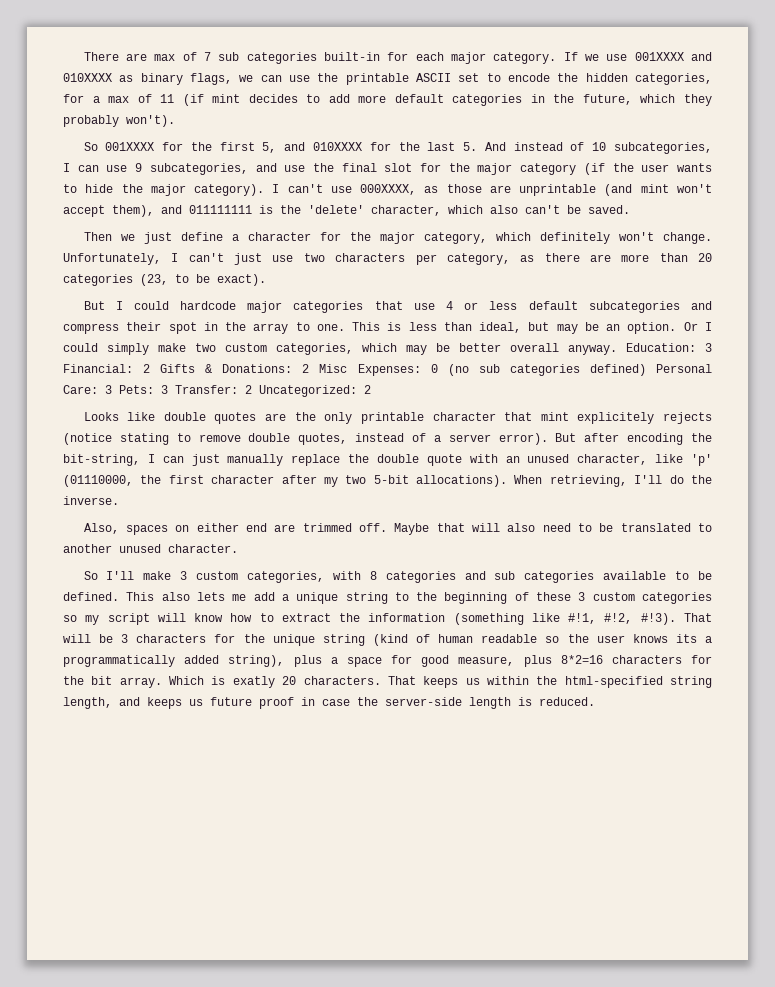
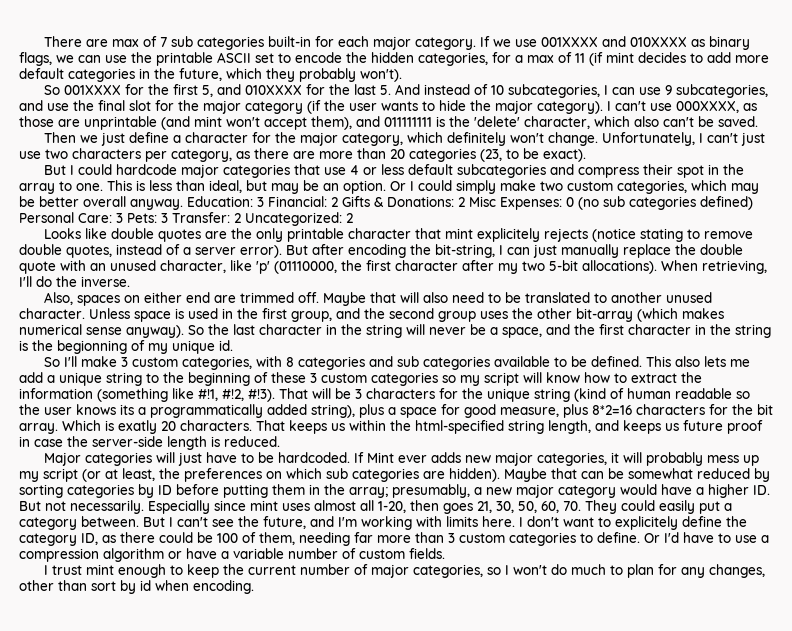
(238, 548) none -> [89,308,724,322] [19,324,771,338] [19,340,233,354] Unless space is used in the first group, and the second group uses the other bit-array (which makes numerical sense anyway). So the last character in the string will never be a space, and the first character in the string is the begionning of my unique id.
(595, 701) none -> [43,452,759,466] [19,468,770,482] [19,484,770,498] [19,500,732,514] [19,516,747,530] [19,532,769,546] [19,548,445,562] [43,564,765,578] [19,580,254,594] // Major categories will just have to be hardcoded. If Mint ever adds new major categories, it will probably mess up my script (or at least, the preferences on which sub categories are hidden). Maybe that can be somewhat reduced by sorting categories by ID before putting them in the array; presumably, a new major category would have a higher ID. But not necessarily. Especially since mint uses almost all 1-20, then goes 21, 30, 50, 60, 70. They could easily put a category between. But I can't see the future, and I'm working with limits here. I don't want to explicitely define the category ID, as there could be 100 of them, needing far more than 3 custom categories to define. Or I'd have to use a compression algorithm or have a variable number of custom fields. // I trust mint enough to keep the current number of major categories, so I won't do much to plan for any changes, other than sort by id when encoding.

